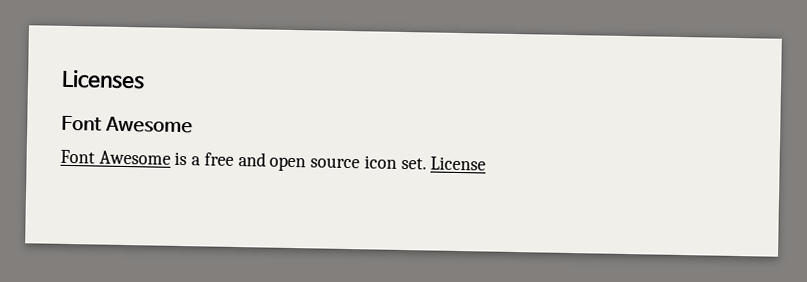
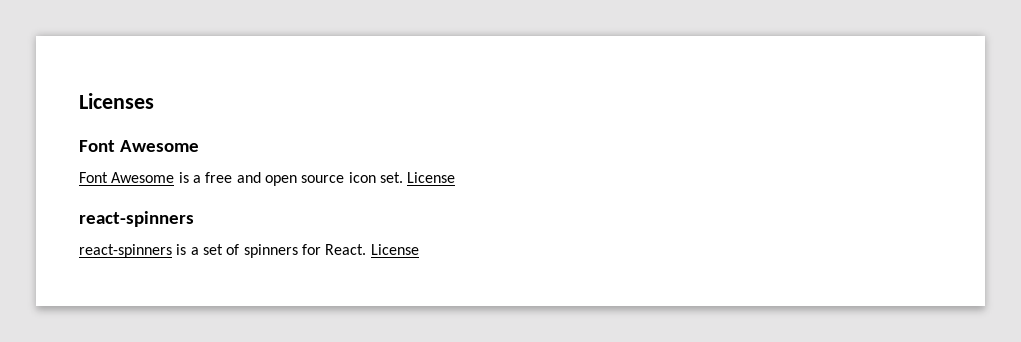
(487, 163) none -> [79,211,194,227] [79,244,419,258] // react-spinners // react-spinners is a set of spinners for React. License

